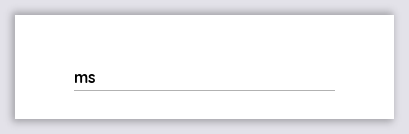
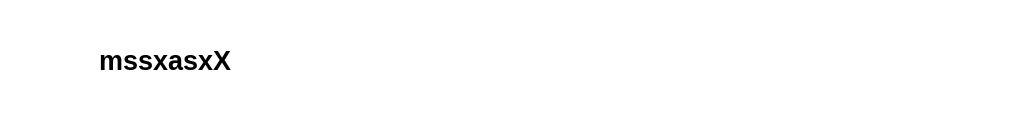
[74,74,95,83] ms -> [99,51,231,70] mssxasxX

